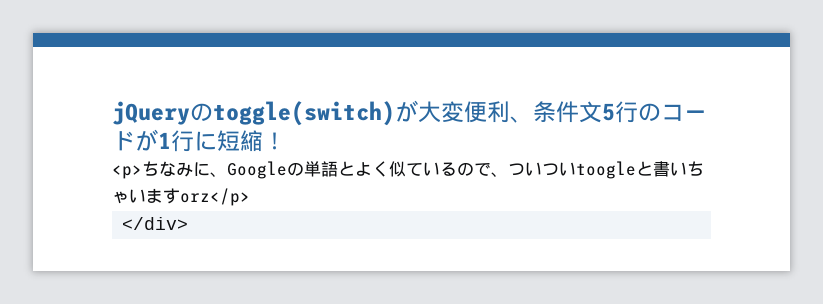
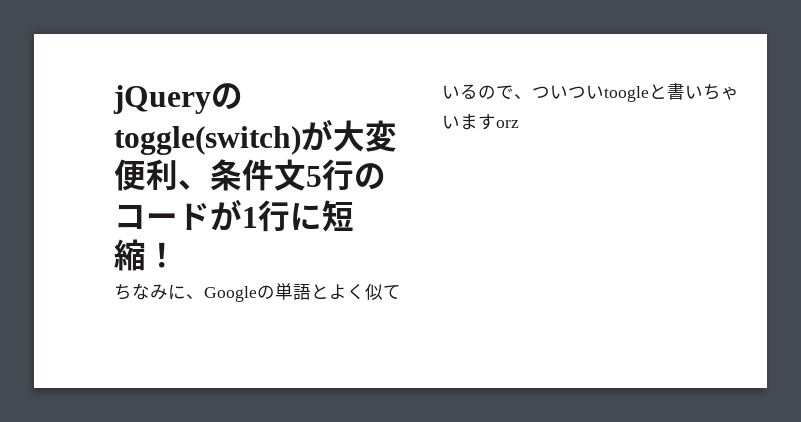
[112,165,142,179] <p> -> (178, 255) none
[180,188,250,206] [122,217,189,230] orz</p> // </div> -> [496,120,519,128] orz

